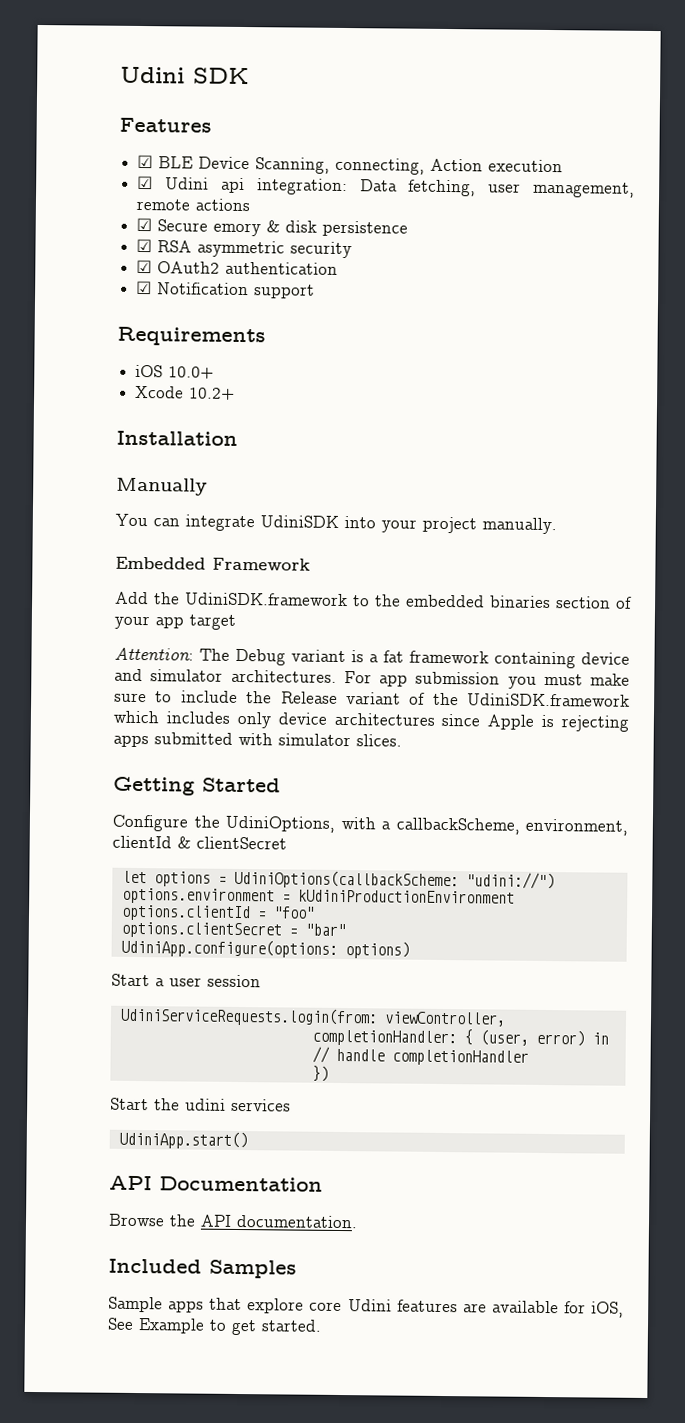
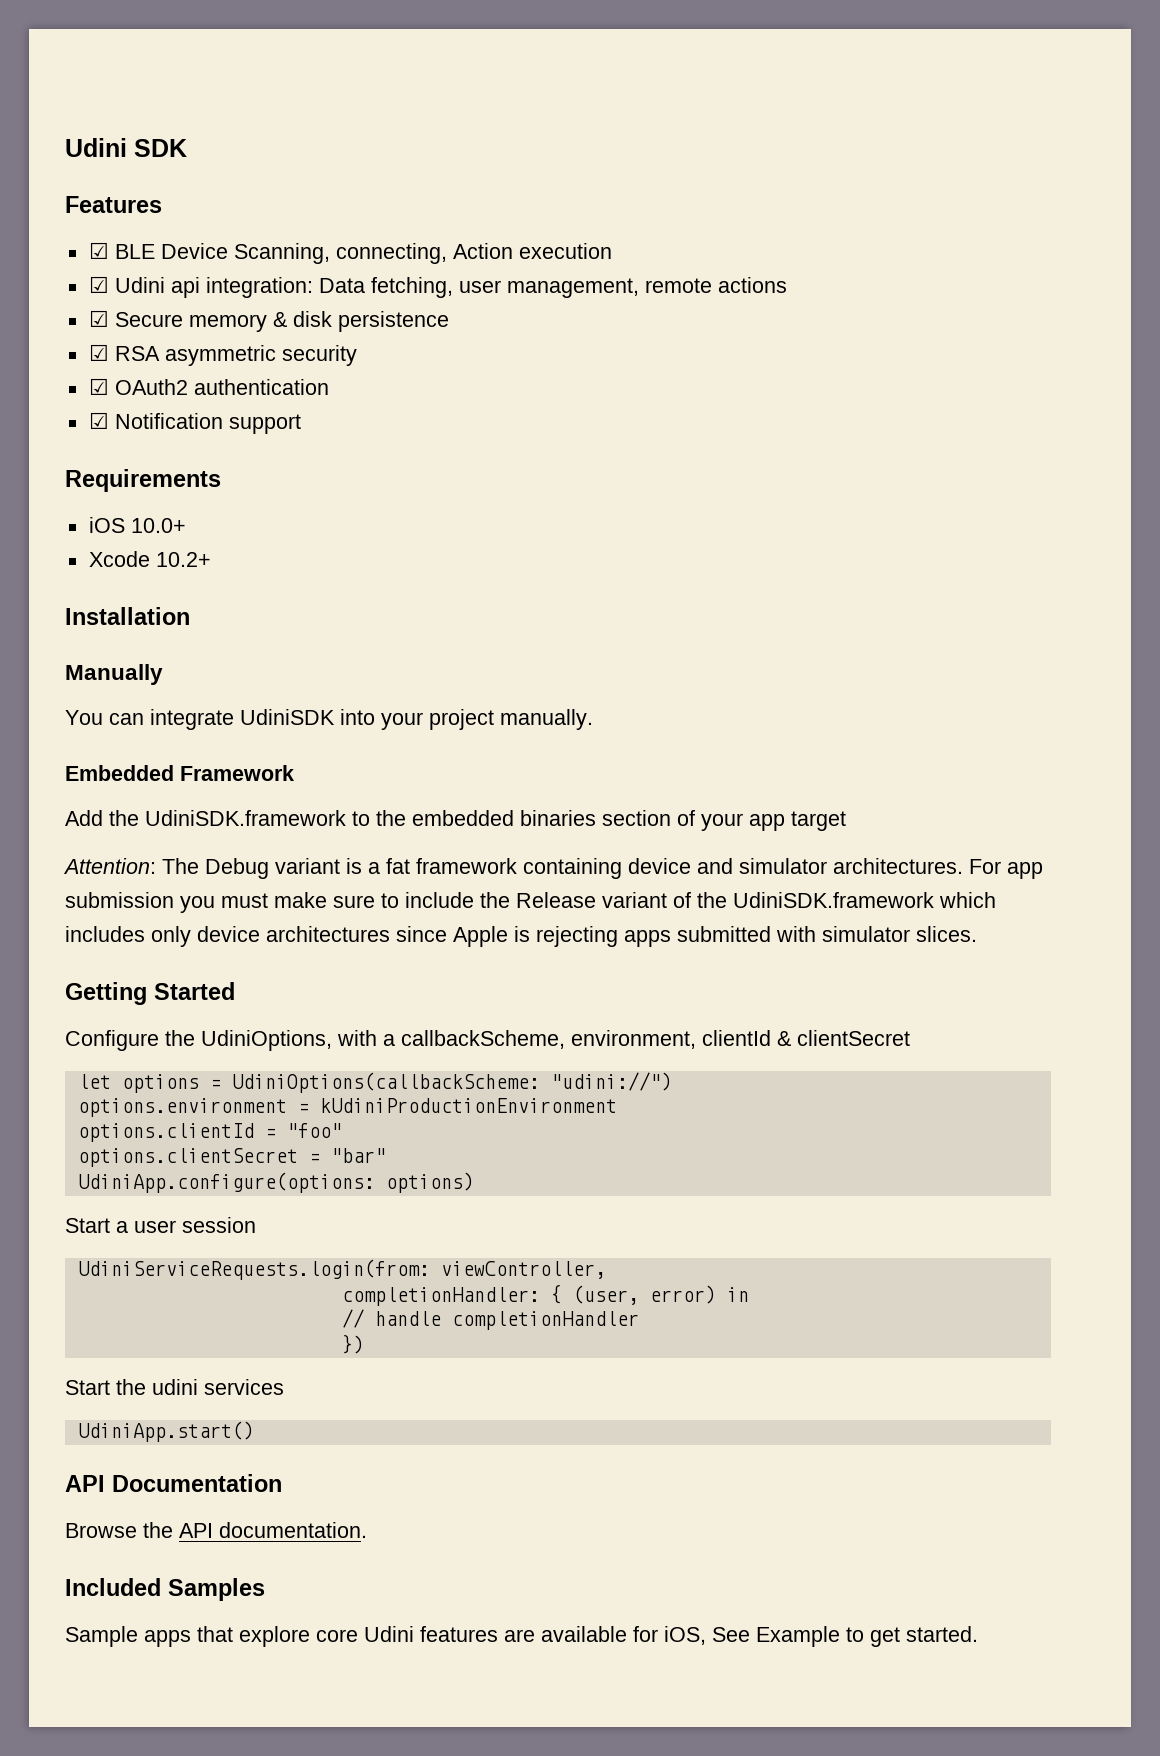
[213,222,262,237] emory -> [188,314,267,332] memory

